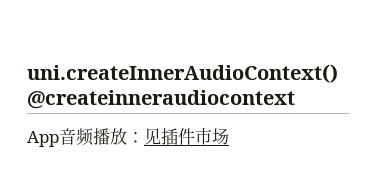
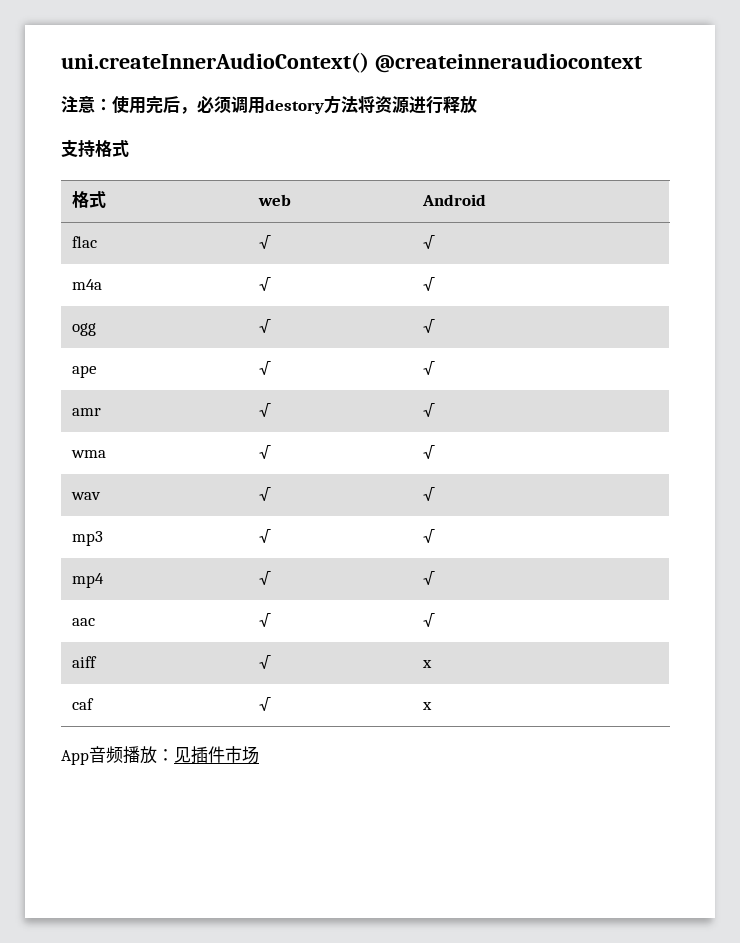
(295, 99) none -> [61,95,477,114] [61,139,129,158] [71,191,106,208] [257,194,291,206] [421,194,486,206] [71,236,97,248] [258,235,271,249] [422,235,435,249] [71,279,102,290] [258,277,271,291] [422,277,435,291] [71,323,96,336] [258,319,271,333] [422,319,435,333] [71,365,97,378] [258,361,271,375] [422,361,435,375] [71,408,101,416] [258,403,271,417] [422,403,435,417] [70,450,106,458] [258,445,271,459] [422,445,435,459] [70,492,101,500] [258,487,271,501] [422,487,435,501] [71,531,103,546] [258,529,271,543] [422,529,435,543] [71,573,104,588] [258,571,271,585] [422,571,435,585] [71,618,95,626] [258,613,271,627] [422,613,435,627] [71,656,97,668] [258,655,271,669] [421,660,432,668] [71,698,94,710] [258,697,271,711] [421,702,432,710] // 注意：使用完后，必须调用destory方法将资源进行释放 // 支持格式 // 格式 | web | Android // flac | √ | √ // m4a | √ | √ // ogg | √ | √ // ape | √ | √ // amr | √ | √ // wma | √ | √ // wav | √ | √ // mp3 | √ | √ // mp4 | √ | √ // aac | √ | √ // aiff | √ | x // caf | √ | x

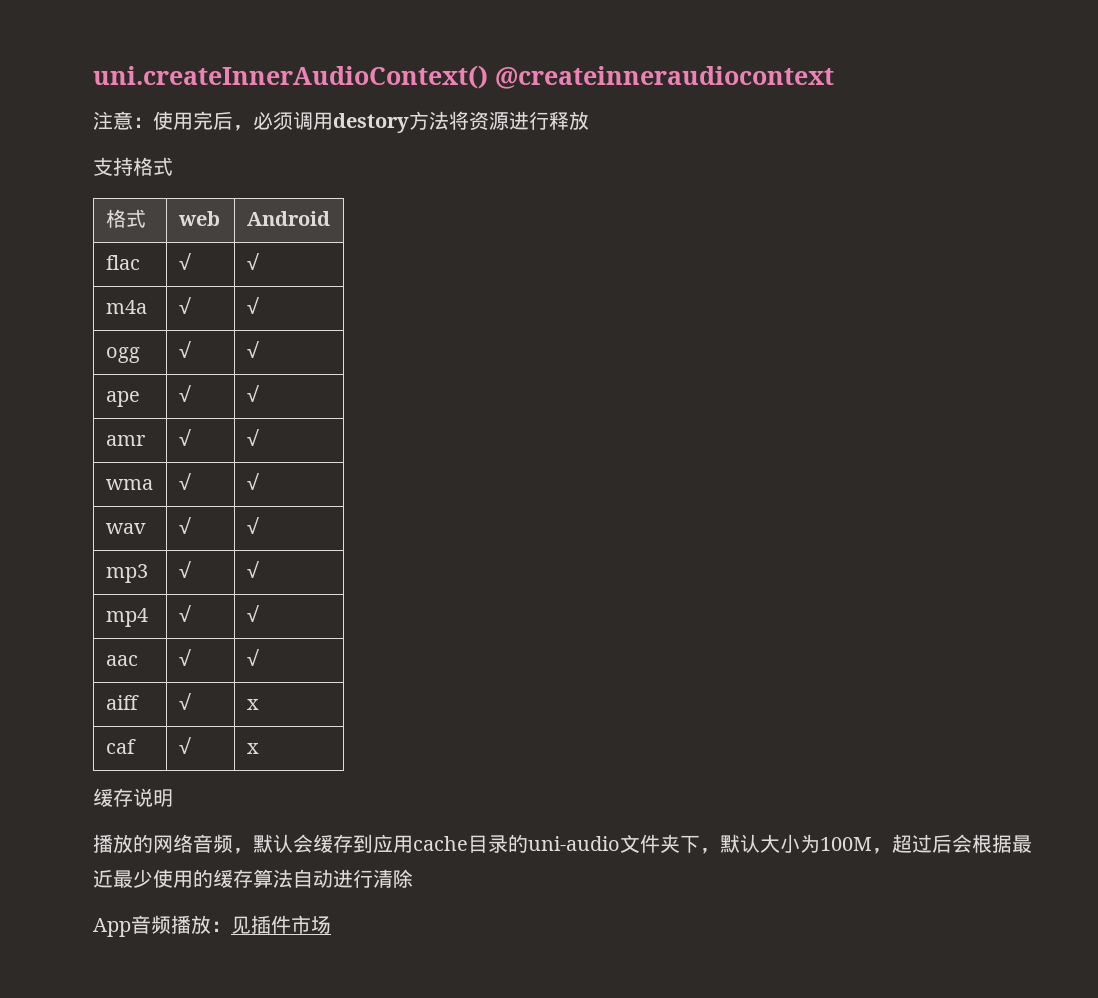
(432, 706) none -> [93,788,173,807] [93,834,1032,854] [93,869,413,888] // 缓存说明 // 播放的网络音频，默认会缓存到应用cache目录的uni-audio文件夹下，默认大小为100M，超过后会根据最近最少使用的缓存算法自动进行清除

